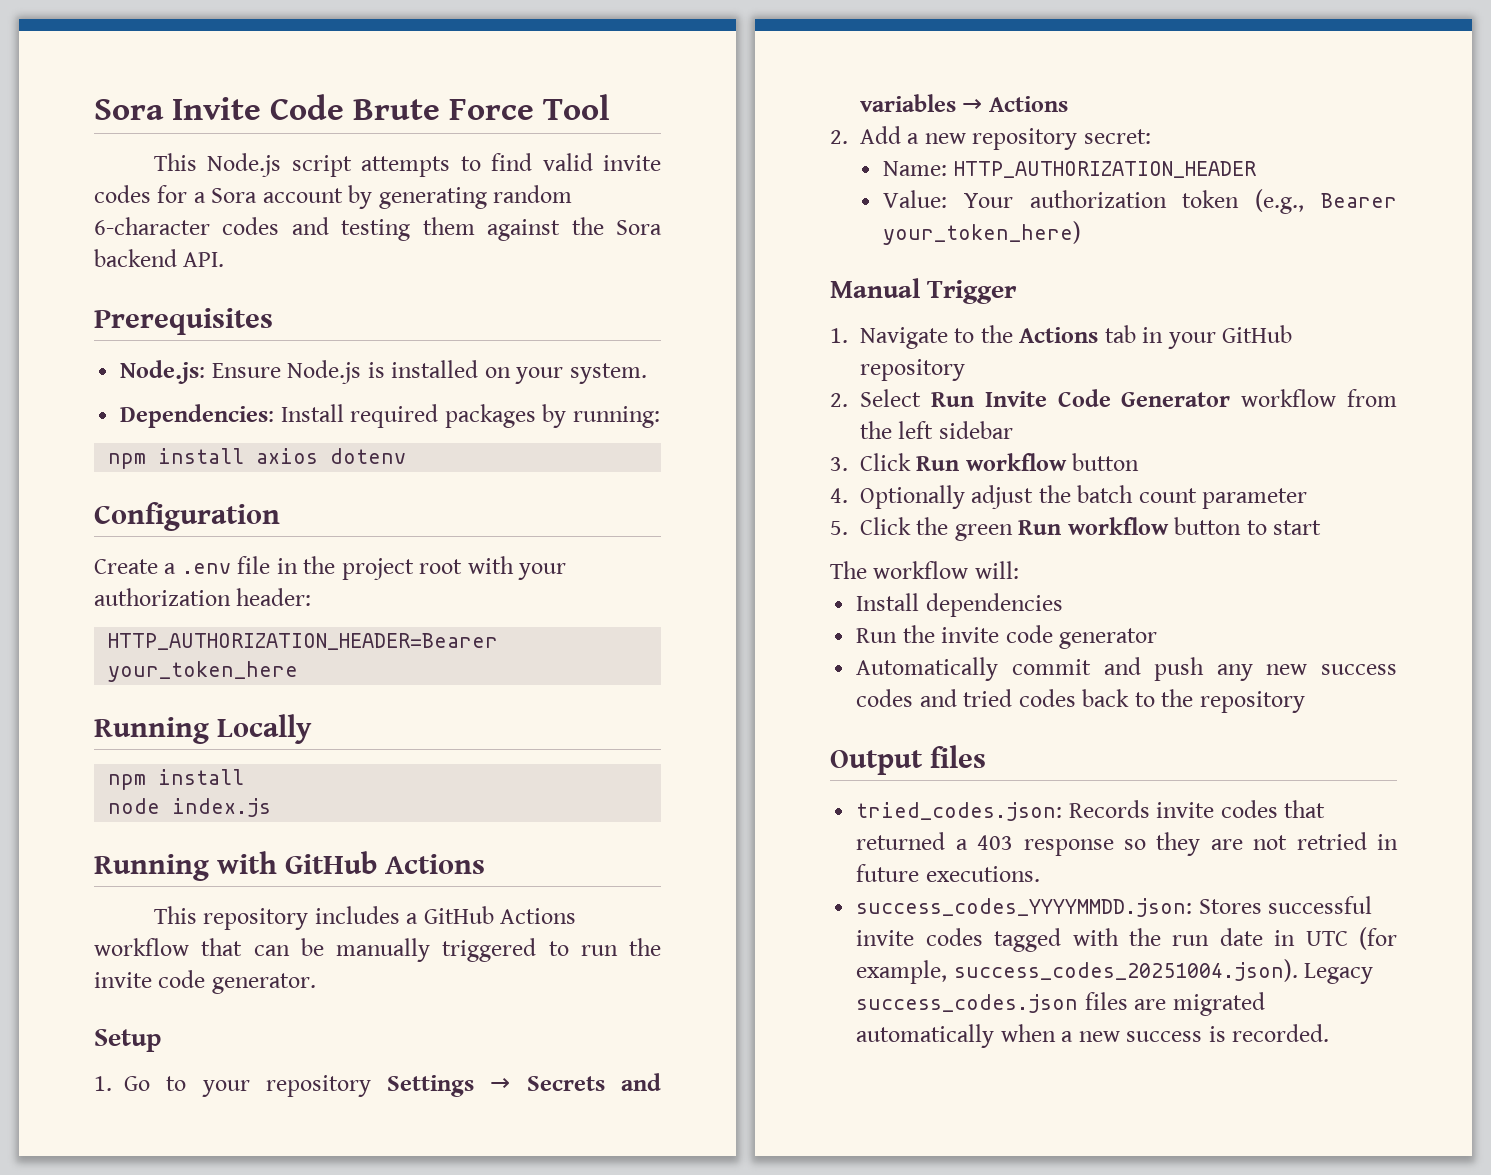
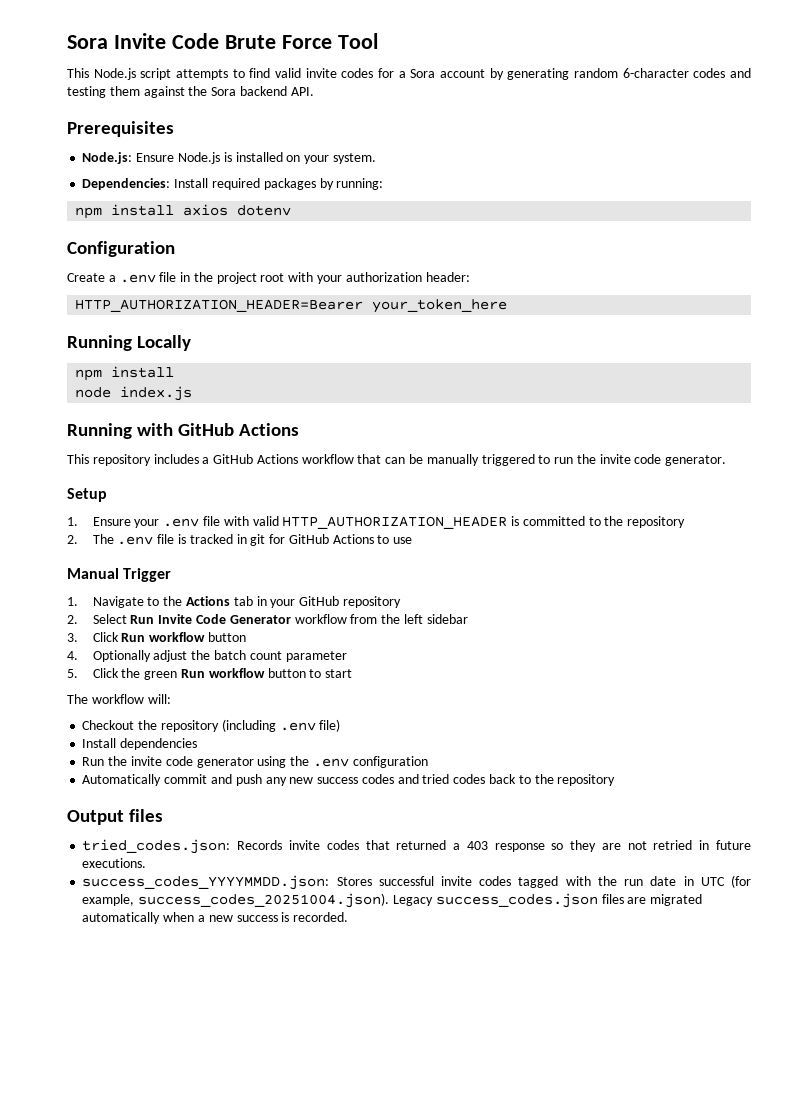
[124,1073,661,1097] [860,94,1068,112] [830,126,1151,150] [883,161,1256,178] [883,189,1397,214] [883,221,1082,245] Go to your repository Settings → Secrets and variables → Actions // 2. Add a new repository secret: // Name: HTTP_AUTHORIZATION_HEADER // Value: Your authorization token (e.g., Bearer your_token_here) -> [92,516,686,529] [67,534,413,546] Ensure your .env file with valid HTTP_AUTHORIZATION_HEADER is committed to the repository // 2. The .env file is tracked in git for GitHub Actions to use
(1019, 570) none -> [82,719,341,732] // Checkout the repository (including .env file)
(1158, 638) none -> [257,756,428,768] using the .env configuration

